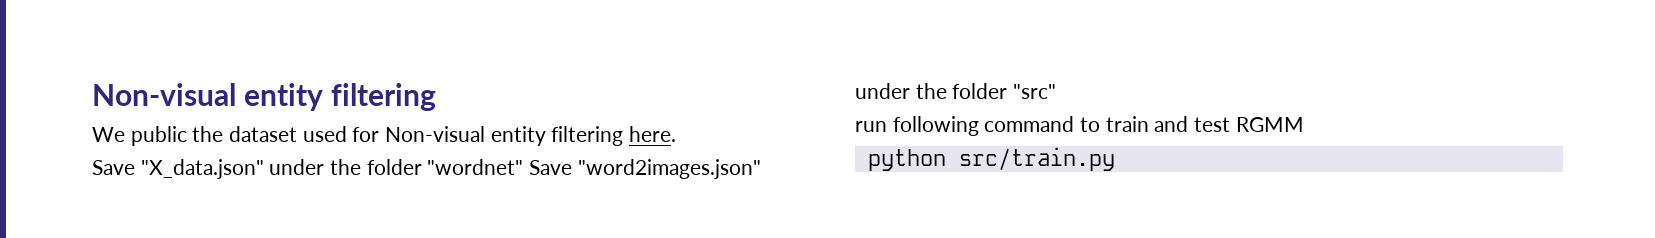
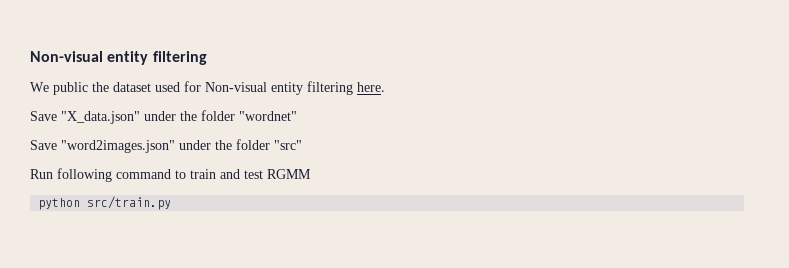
(524, 167) none -> (297, 116) //
[855,121,887,132] run -> [30,169,53,179] Run

